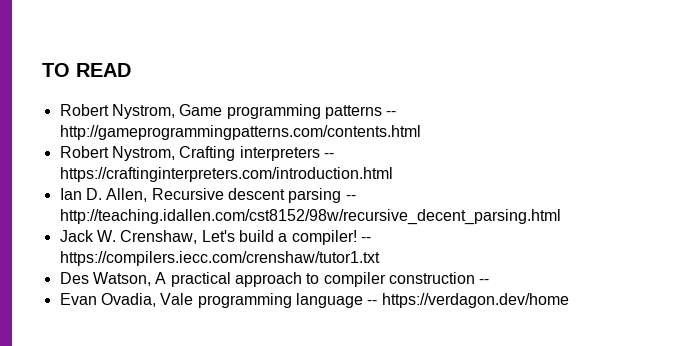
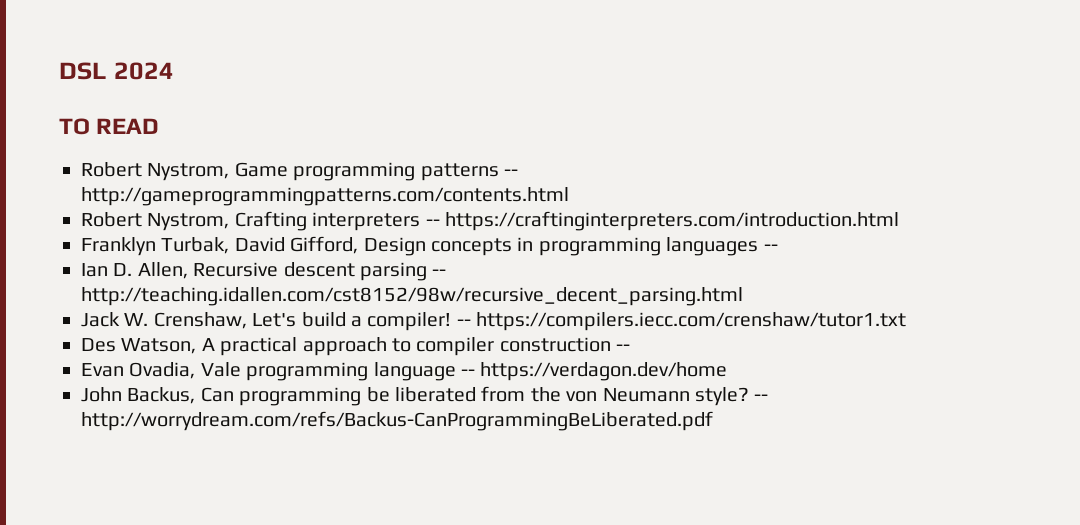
(42, 70) none -> [59,62,174,80] DSL 2024 //
(393, 174) none -> [81,236,778,256] // Franklyn Turbak, David Gifford, Design concepts in programming languages --
(569, 300) none -> [81,386,769,406] [81,411,713,431] // John Backus, Can programming be liberated from the von Neumann style? -- http://worrydream.com/refs/Backus-CanProgrammingBeLiberated.pdf

